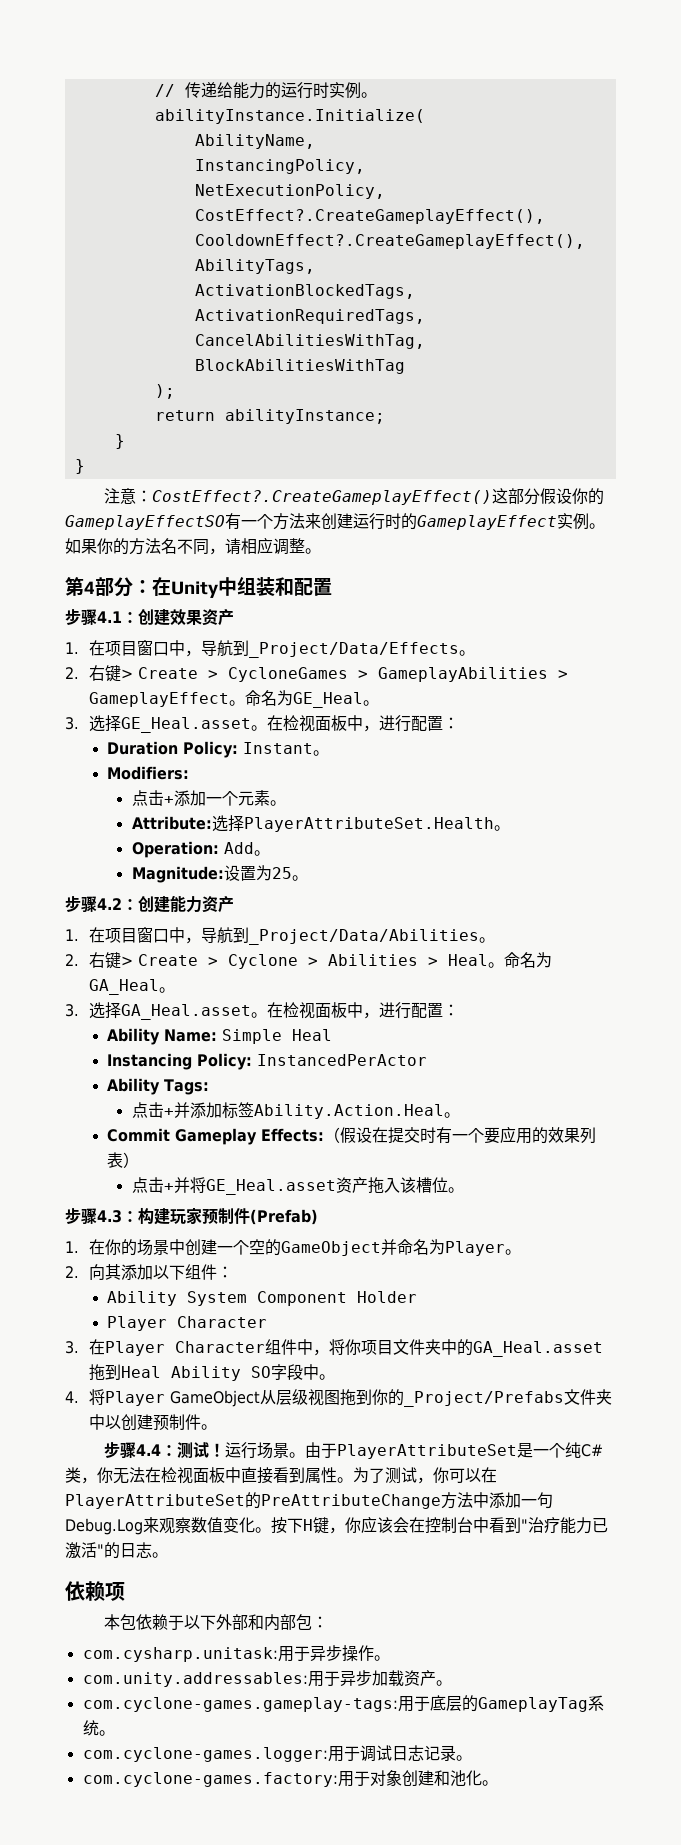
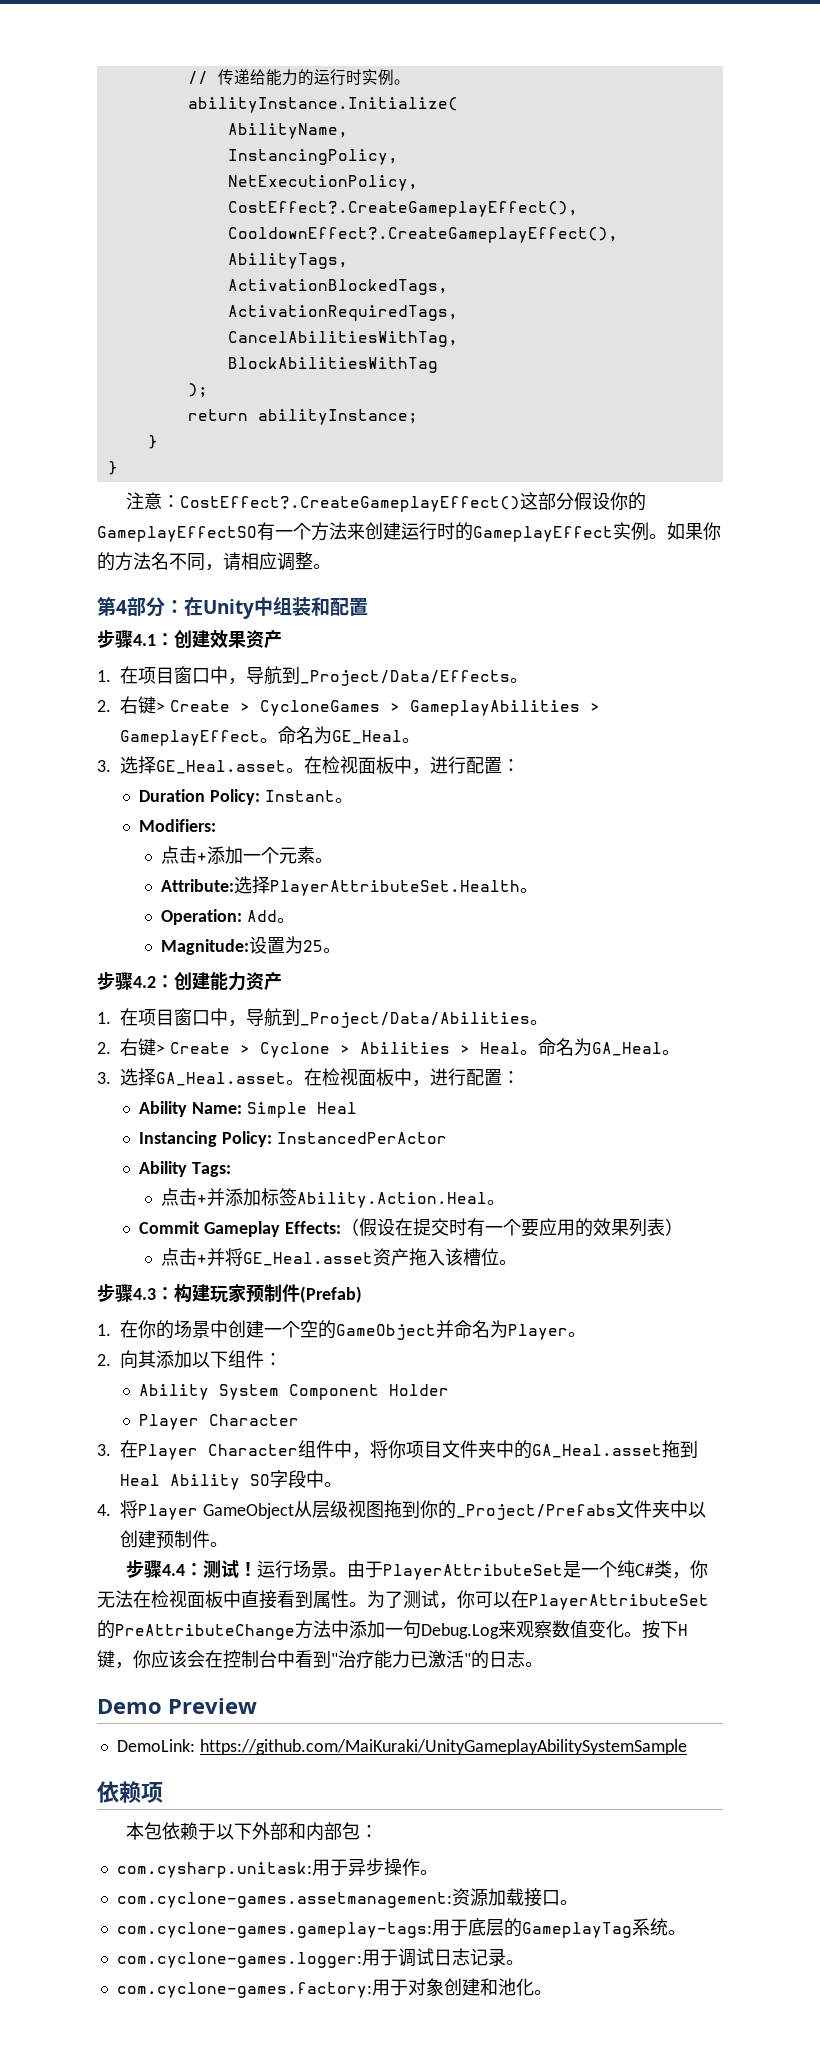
(168, 1555) none -> [97,1698,257,1714] [116,1739,687,1755] // Demo Preview // DemoLink: https://github.com/MaiKuraki/UnityGameplayAbilitySystemSample
[82,1670,436,1687] com.unity.addressables:用于异步加载资产 -> [116,1888,560,1908] com.cyclone-games.assetmanagement:资源加载接口

